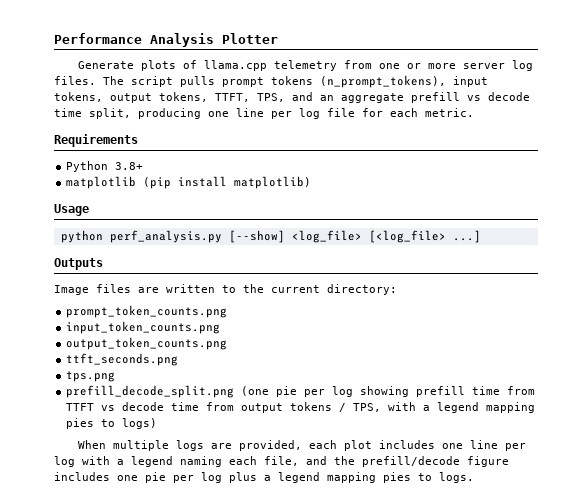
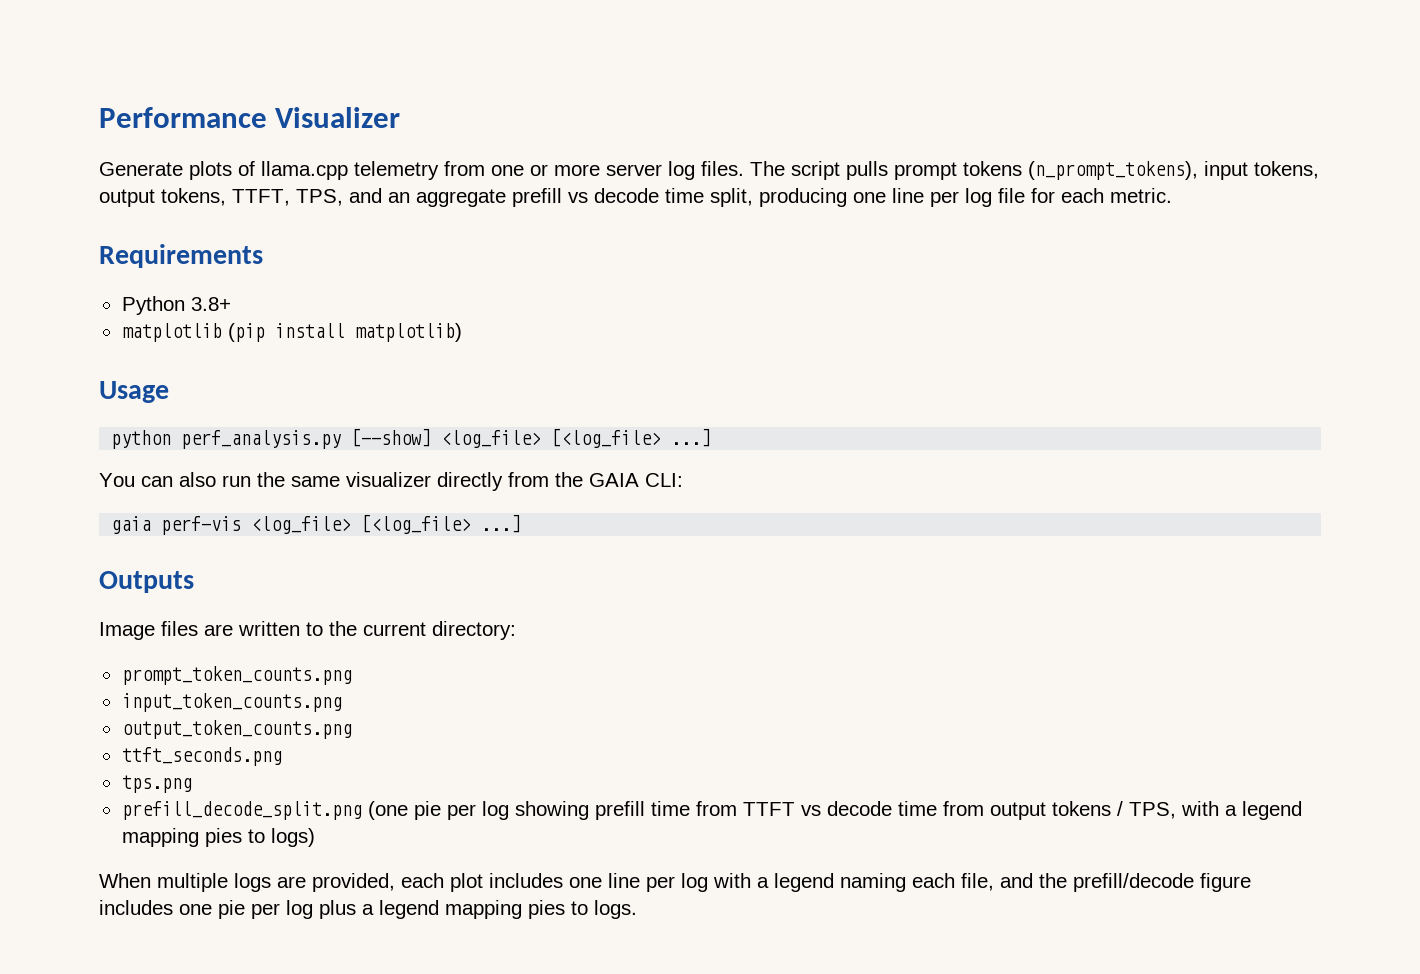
[150,33,278,47] Analysis Plotter -> [275,107,401,128] Visualizer
(481, 236) none -> [99,472,683,491] [111,514,522,535] // You can also run the same visualizer directly from the GAIA CLI: // gaia perf-vis <log_file> [<log_file> ...]

